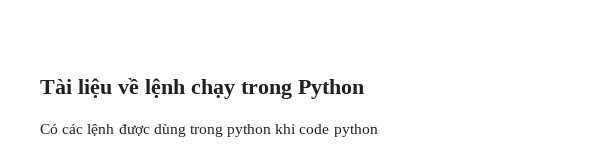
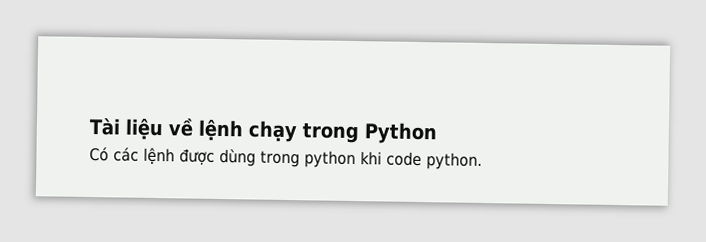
[333,124,378,137] python -> [426,152,483,170] python.

